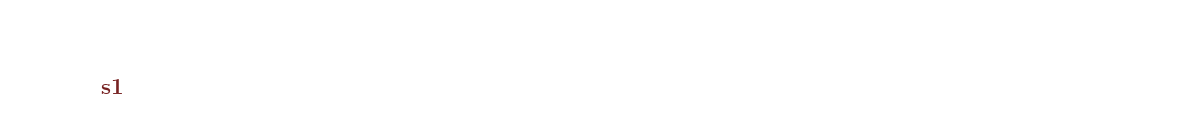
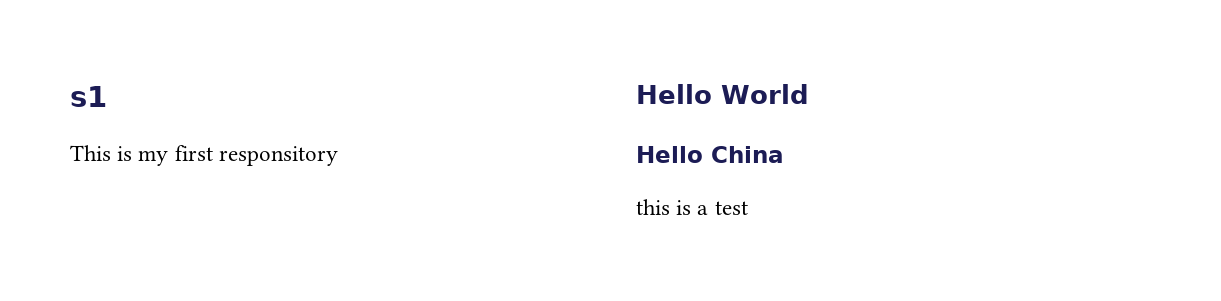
(124, 86) none -> [70,145,338,166] [636,84,809,104] [636,146,784,163] [636,199,748,215] // This is my first responsitory // Hello World // Hello China // this is a test

